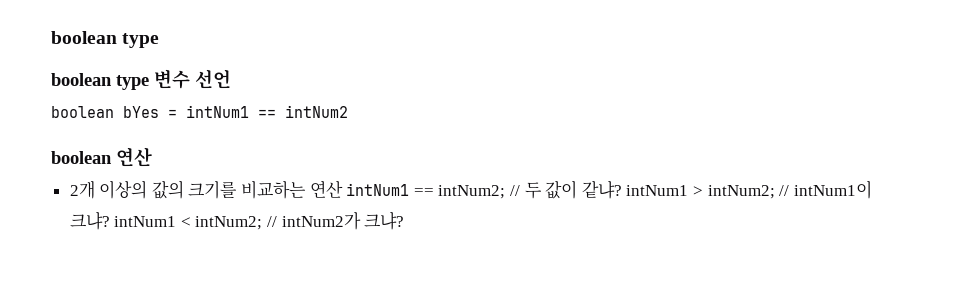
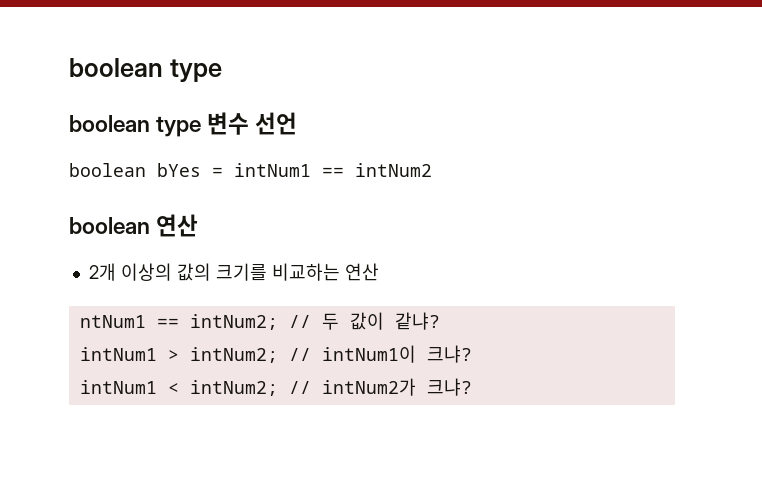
[346,183,410,196] intNum1 -> [79,315,146,328] // ntNum1
(622, 189) none -> (440, 321) //
(110, 220) none -> (472, 354) //

